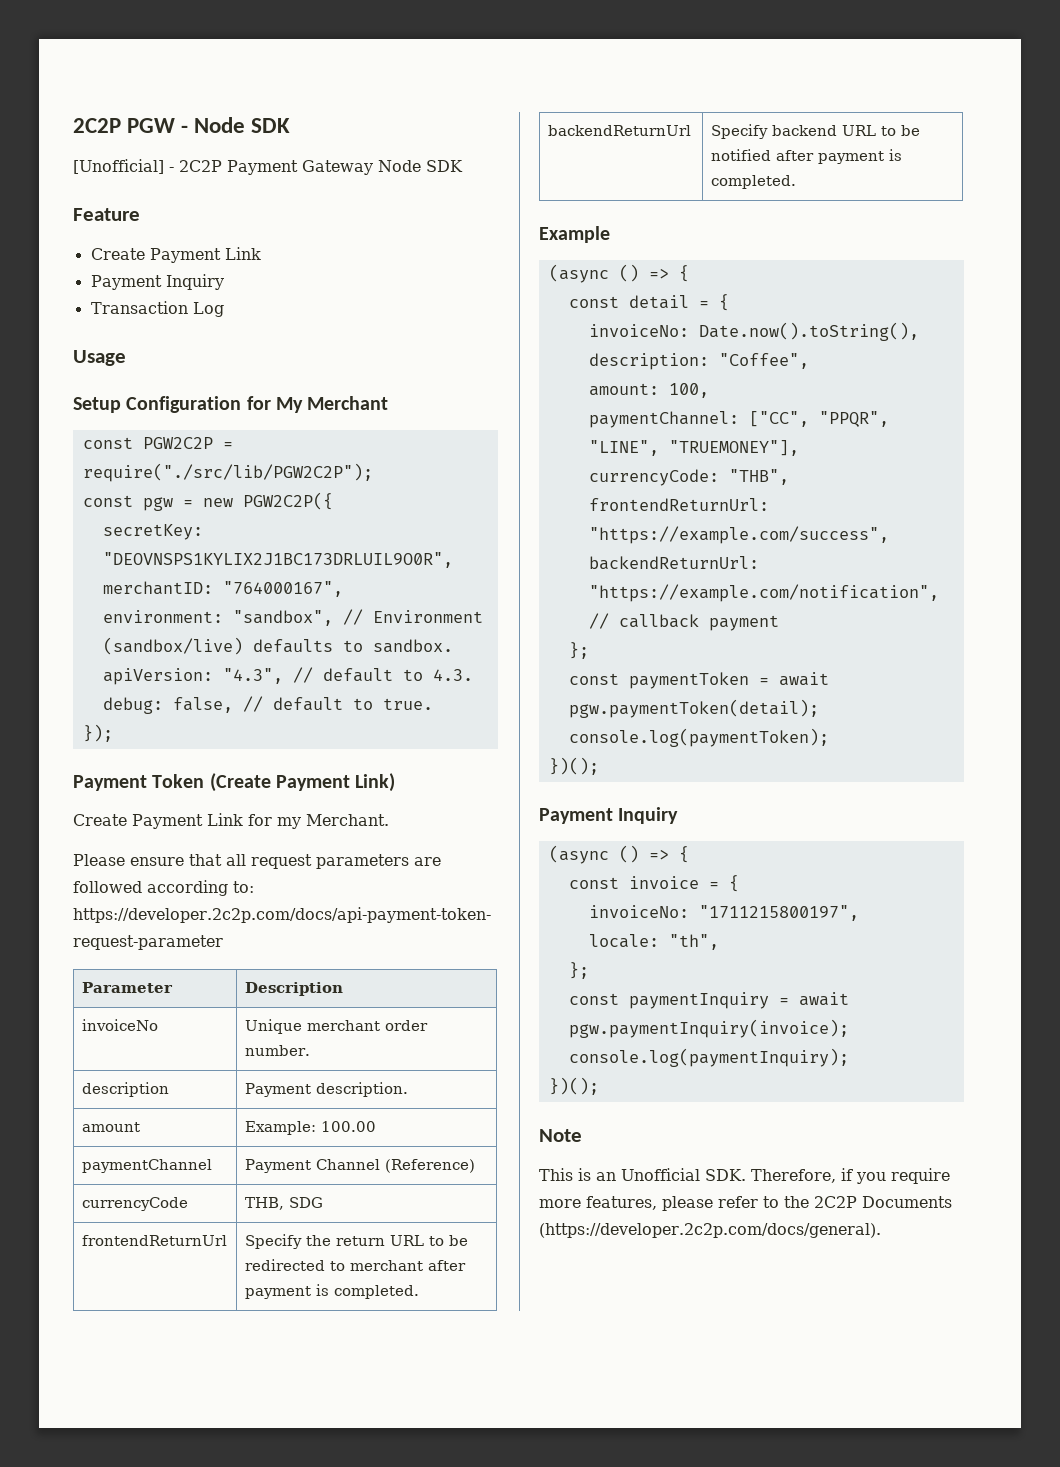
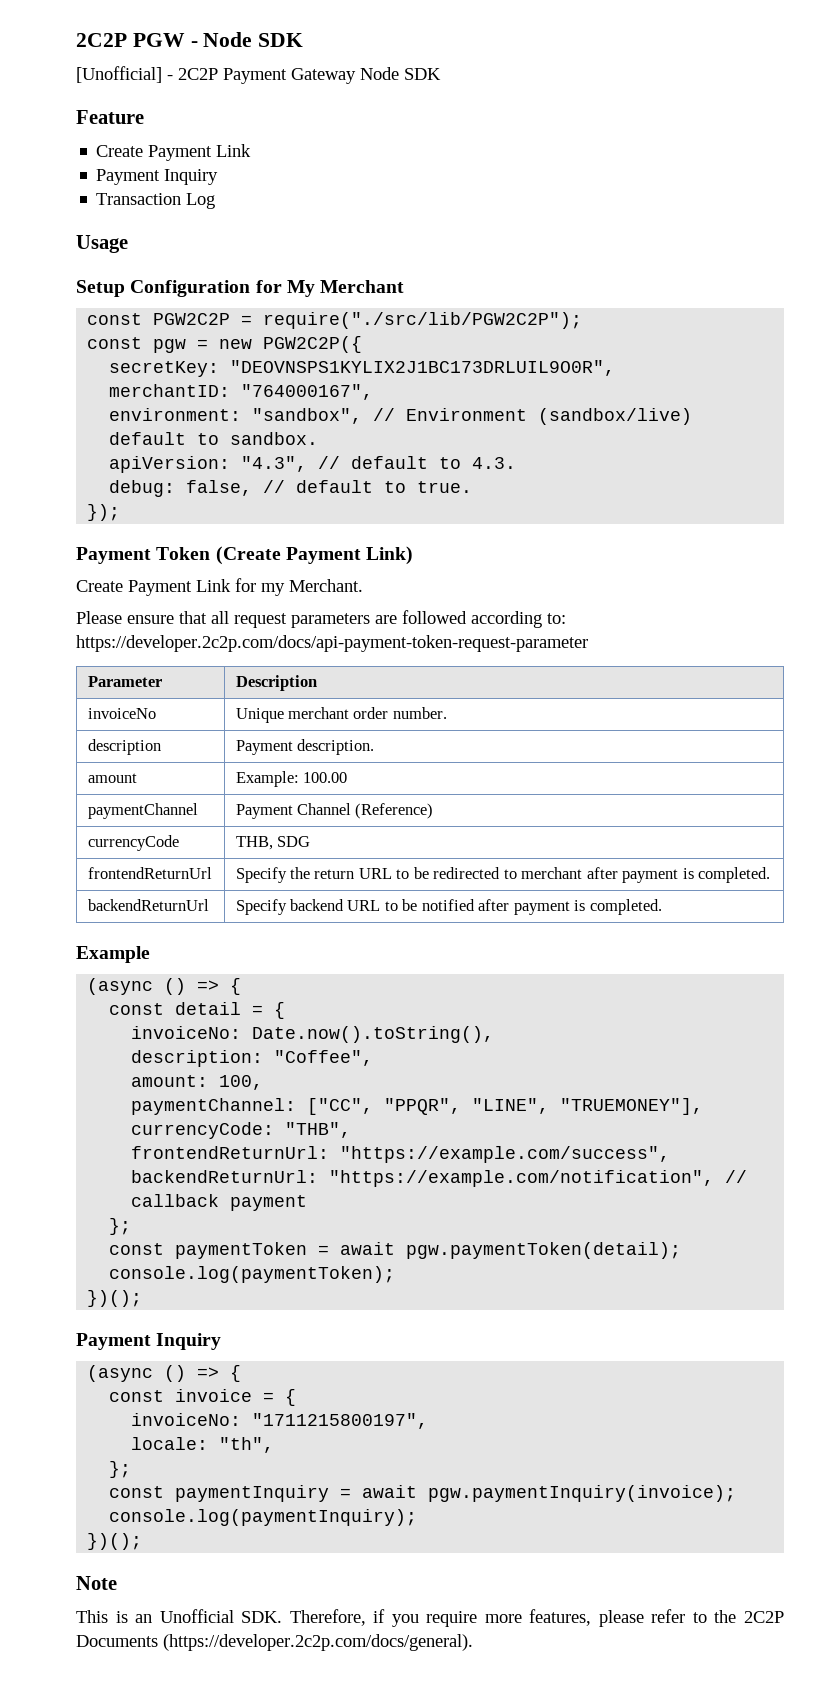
[252,639,333,653] defaults -> [109,432,187,445] default

